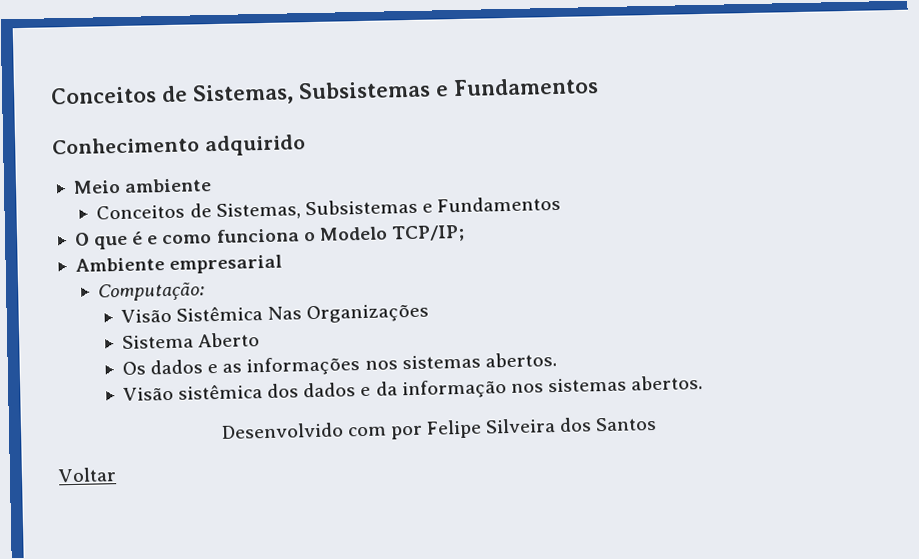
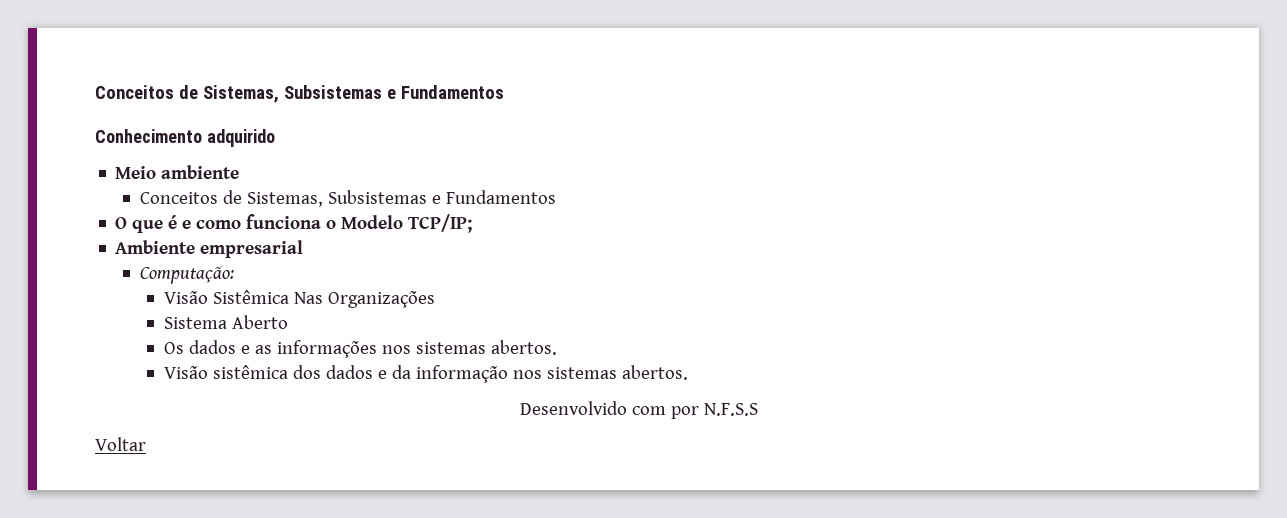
[426,416,658,439] Felipe Silveira dos Santos -> [703,403,758,416] N.F.S.S

